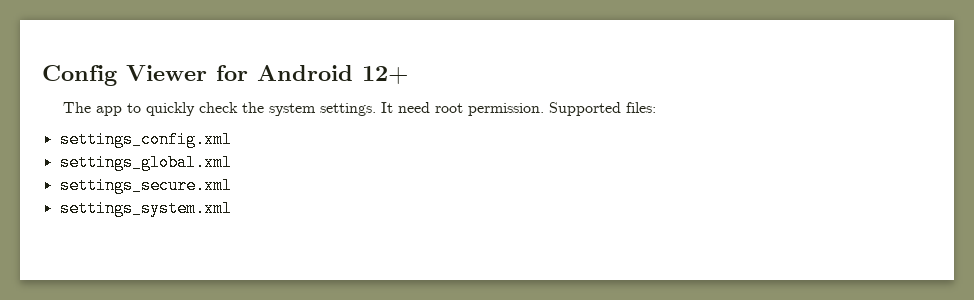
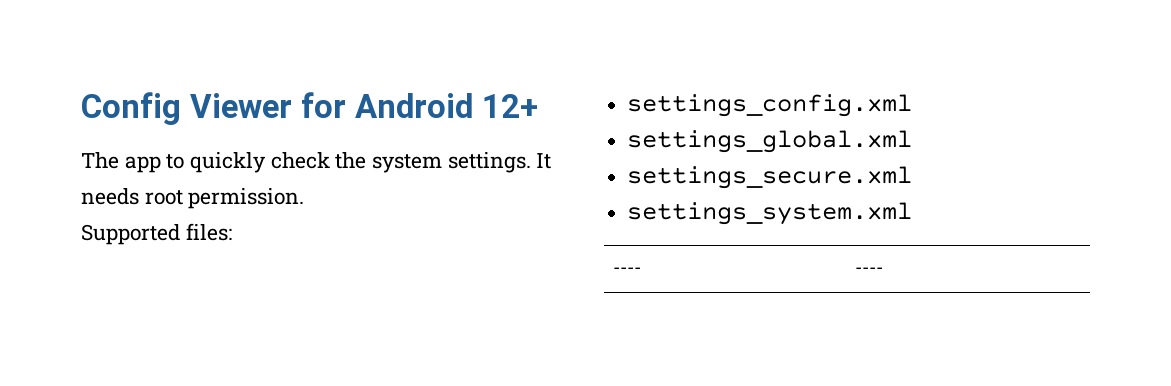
[398,102,431,113] need -> [81,188,139,205] needs
(545, 109) none -> (305, 198) //
(232, 208) none -> [613,267,642,274] [855,267,884,274] // ---- | ----

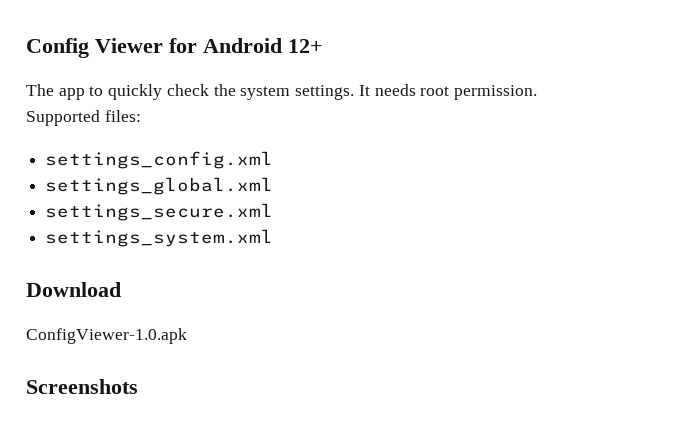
[613,267,642,274] [855,267,884,274] // ---- | ---- -> [26,282,121,297] [26,328,187,344] [26,379,138,394] // Download // ConfigViewer-1.0.apk // Screenshots

